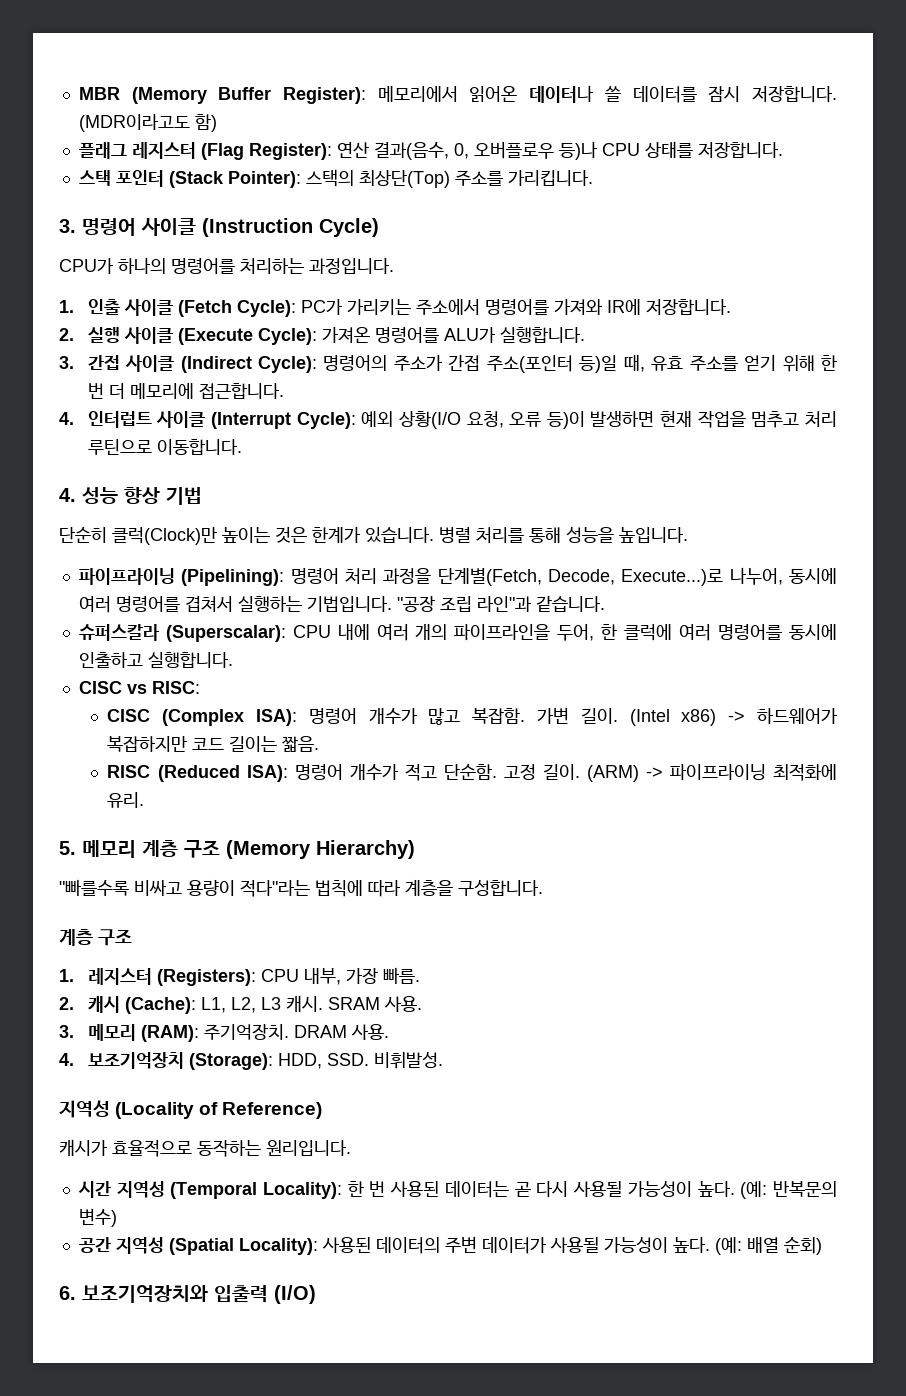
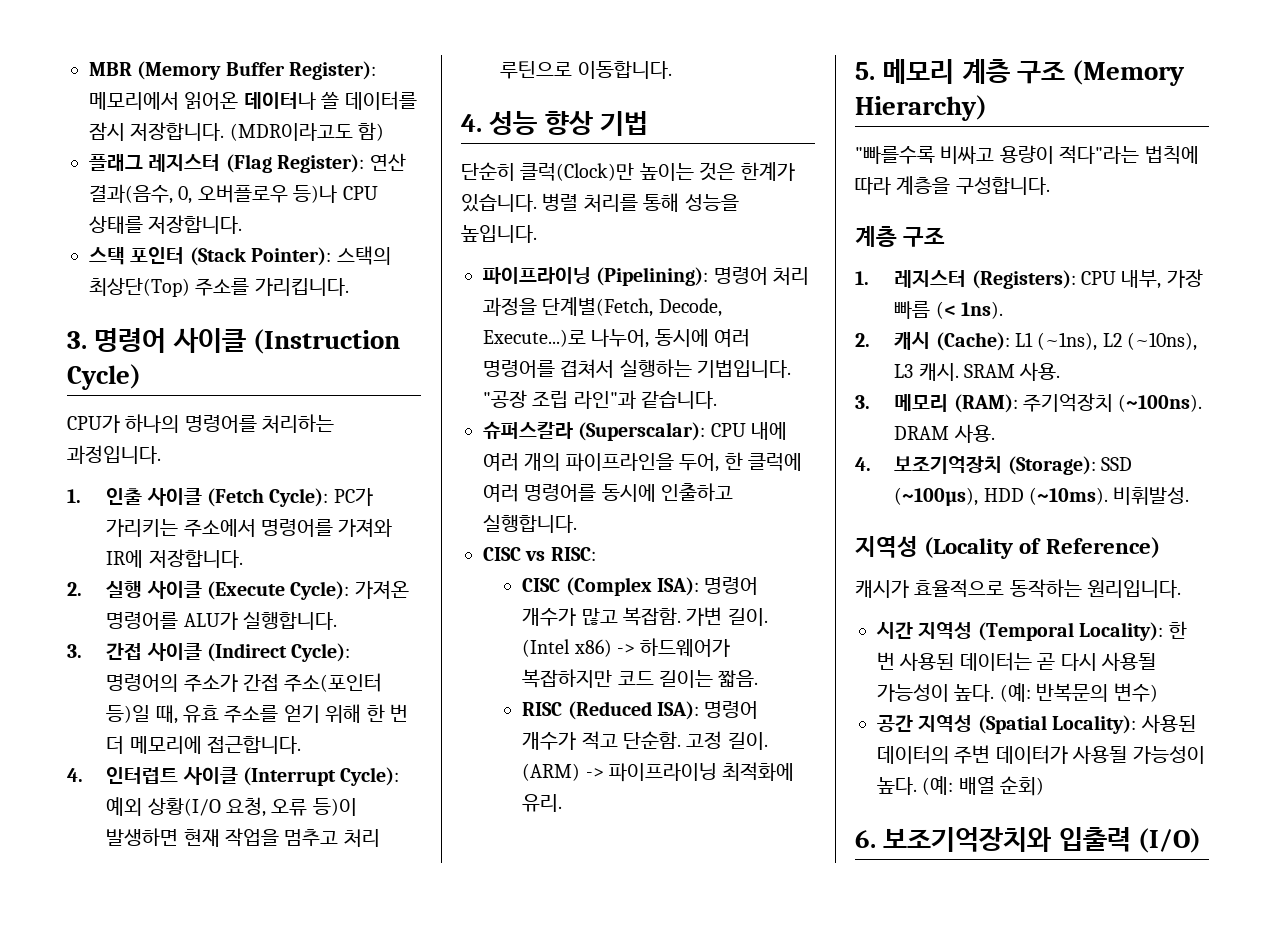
[382,967,420,984] 빠름. -> [894,301,1003,319] 빠름 (< 1ns).
[200,997,256,1013] L1, L2, -> [1014,332,1198,351] L1 (~1ns), L2 (~10ns),
[203,1024,289,1040] 주기억장치. -> [1022,393,1203,412] 주기억장치 (~100ns).
[277,1053,369,1069] HDD, SSD. -> [1100,457,1132,471] [894,487,1108,506] SSD (~100µs), HDD (~10ms).

